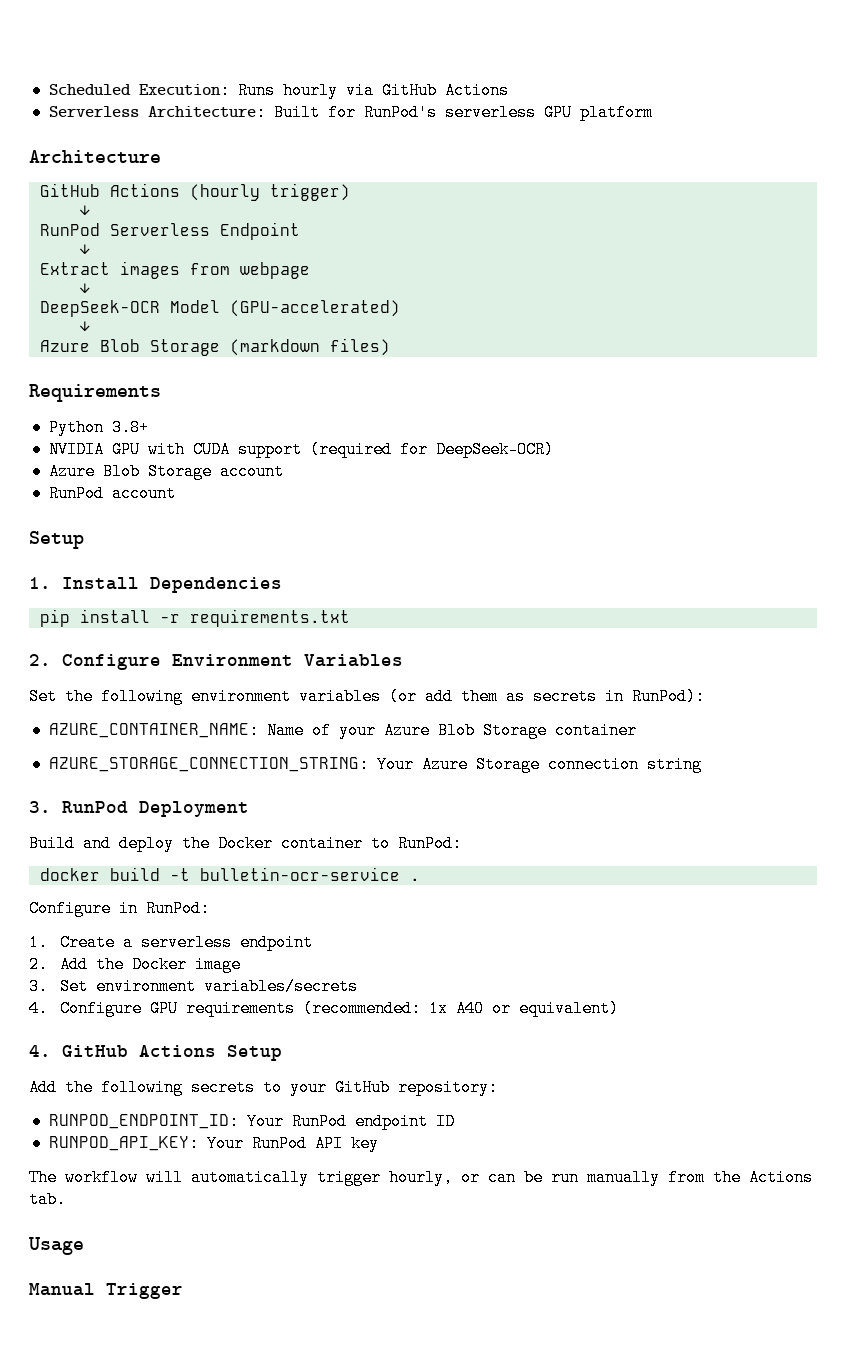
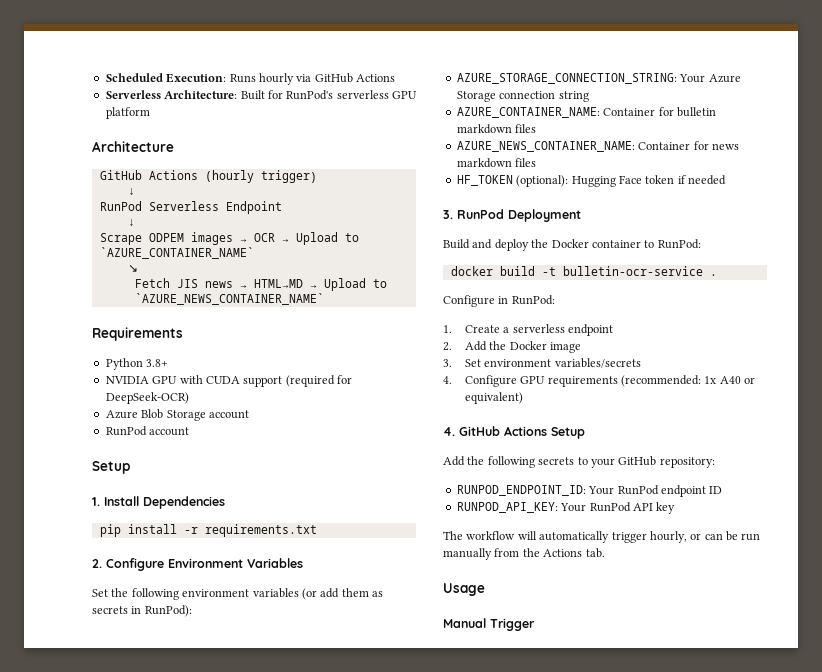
[39,261,310,279] [78,283,90,294] [39,300,400,317] [78,321,90,332] [39,338,390,356] Extract images from webpage // ↓ // DeepSeek-OCR Model (GPU-accelerated) // ↓ // Azure Blob Storage (markdown files) -> [99,232,359,245] [99,247,254,259] [127,264,138,272] [134,278,387,291] [134,293,324,305] Scrape ODPEM images → OCR → Upload to `AZURE_CONTAINER_NAME` // ↘ // Fetch JIS news → HTML→MD → Upload to `AZURE_NEWS_CONTAINER_NAME`
[48,722,637,739] // AZURE_CONTAINER_NAME: Name of your Azure Blob Storage container -> (192, 611) none
(702, 764) none -> [456,107,716,118] [456,124,537,134] [456,141,739,152] [456,158,537,168] [456,175,726,187] // AZURE_CONTAINER_NAME: Container for bulletin markdown files // AZURE_NEWS_CONTAINER_NAME: Container for news markdown files // HF_TOKEN (optional): Hugging Face token if needed

